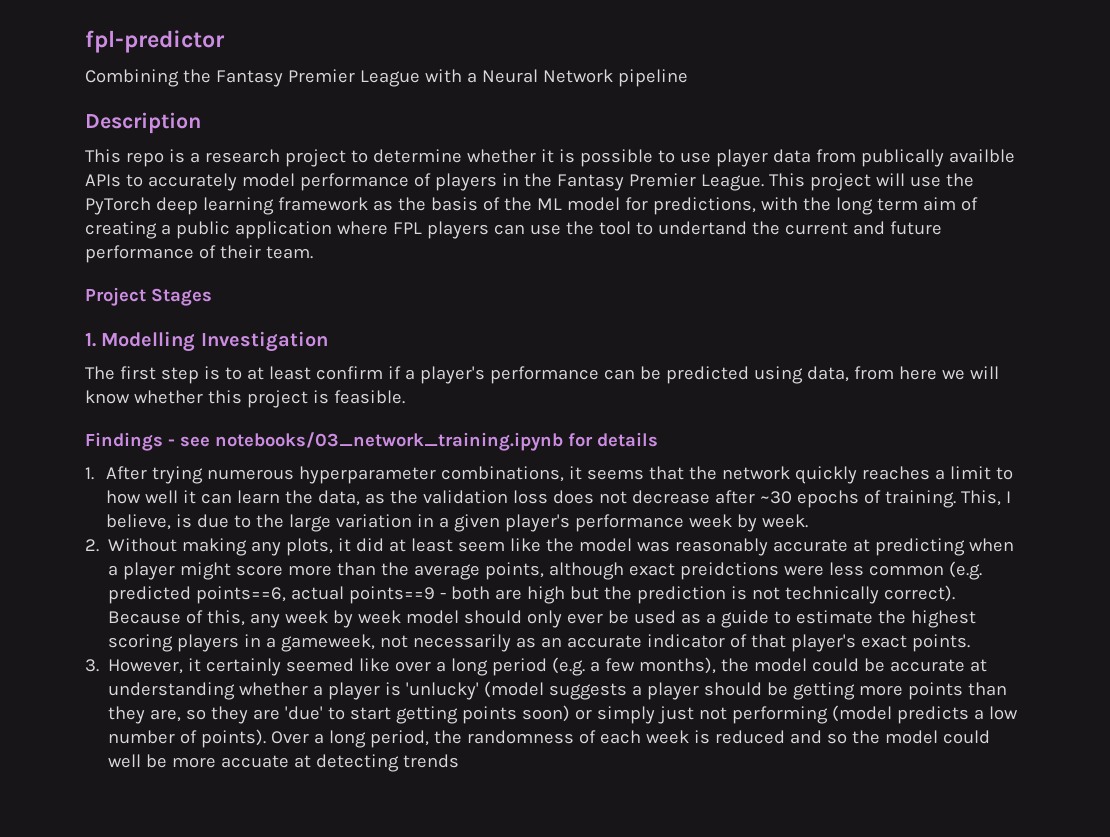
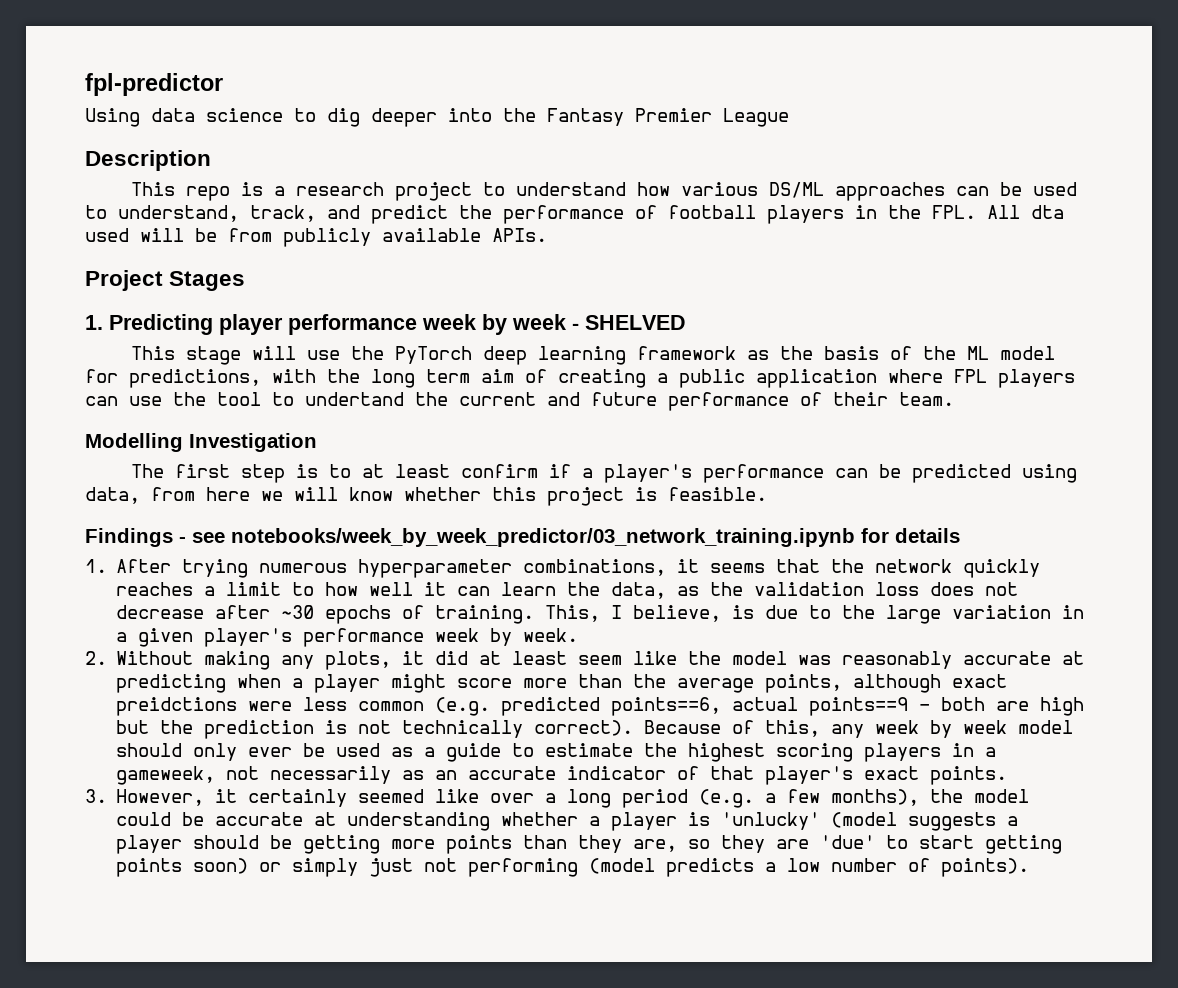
[85,69,179,87] Combining -> [85,108,492,127] Using data science to dig deeper into
[424,69,688,87] with a Neural Network pipeline -> (789, 117) none
[372,149,1015,167] [85,173,431,191] determine whether it is possible to use player data from publically availble APIs to accurately model performance of -> [516,182,1078,201] [85,205,756,224] understand how various DS/ML approaches can be used to understand, track, and predict the performance of football
[556,173,871,191] Fantasy Premier League. This project -> [932,205,1064,219] [85,228,547,247] [85,270,246,291] [85,314,686,335] [131,346,242,365] FPL. All dta used will be from publicly available APIs. // Project Stages // 1. Predicting player performance week by week - SHELVED // This stage
[85,287,212,306] [85,332,96,347] Project Stages // 1. -> (954, 399) none
[215,432,563,451] notebooks/03_network_training.ipynb -> [231,528,855,547] notebooks/week_by_week_predictor/03_network_training.ipynb
[271,730,991,748] [108,754,460,772] Over a long period, the randomness of each week is reduced and so the model could well be more accuate at detecting trends -> (1030, 867) none

